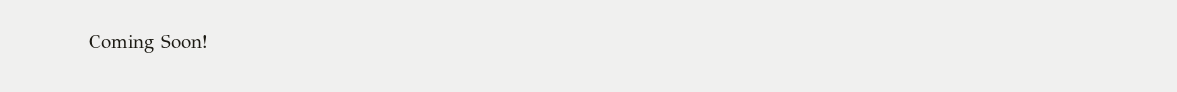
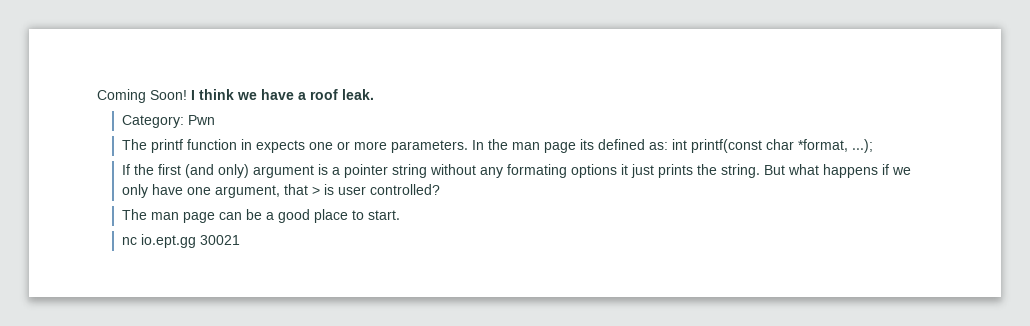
(208, 41) none -> [191,89,374,100] [121,115,215,128] [121,139,873,153] [121,164,911,178] [121,184,440,198] [121,209,400,223] [121,234,240,248] I think we have a roof leak. // Category: Pwn // The printf function in expects one or more parameters. In the man page its defined as: int printf(const char *format, ...); // If the first (and only) argument is a pointer string without any formating options it just prints the string. But what happens if we only have one argument, that > is user controlled? // The man page can be a good place to start. // nc io.ept.gg 30021

